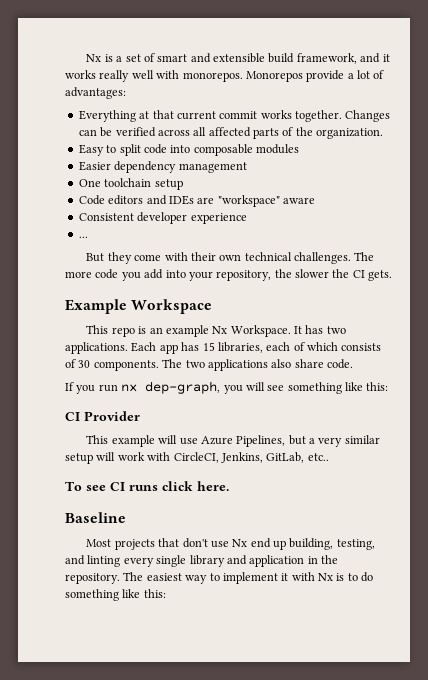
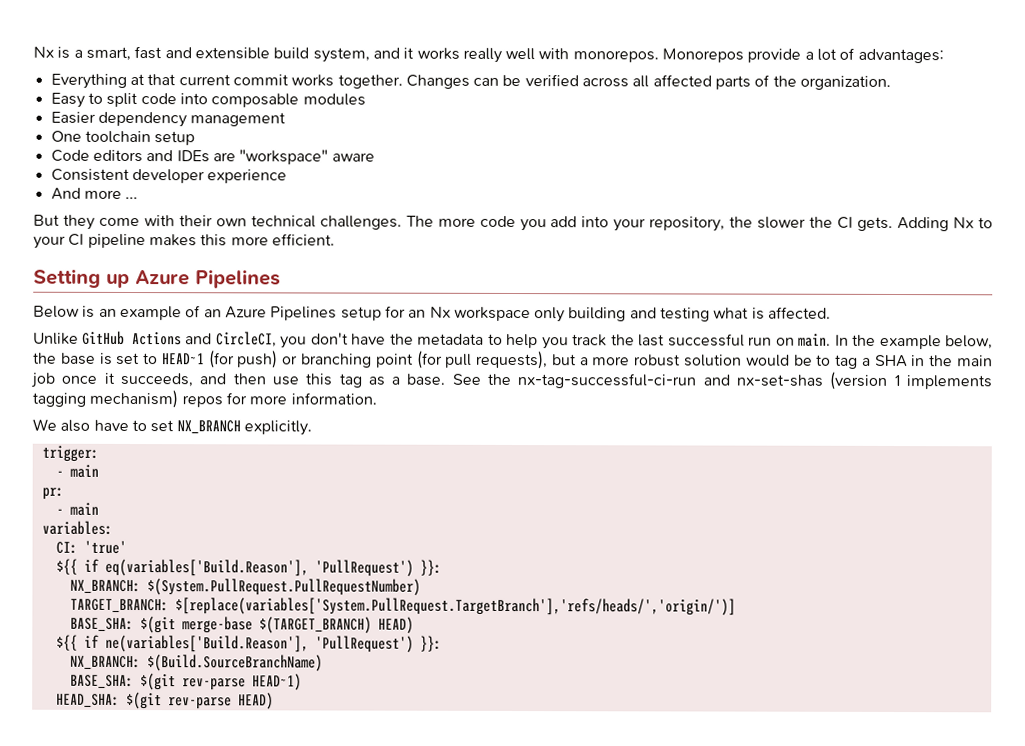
[125,53,188,62] set of smart -> [85,46,163,61] smart, fast
[296,53,357,64] framework, -> [312,47,370,63] system,
(247, 218) none -> [50,187,122,200] And more
[65,299,213,314] [86,325,346,337] [65,342,382,354] [65,359,353,371] [65,381,389,394] [65,411,140,421] [86,435,380,447] [65,452,329,464] [65,481,229,491] [65,512,126,523] [86,538,375,550] [65,555,338,567] [65,572,374,584] [65,589,166,601] // Example Workspace // This repo is an example Nx Workspace. It has two applications. Each app has 15 libraries, each of which consists of 30 components. The two applications also share code. // If you run nx dep-graph, you will see something like this: // CI Provider // This example will use Azure Pipelines, but a very similar setup will work with CircleCI, Jenkins, GitLab, etc.. // To see CI runs click here. // Baseline // Most projects that don't use Nx end up building, testing, and linting every single library and application in the repository. The easiest way to implement it with Nx is to do something like this: -> [897,217,993,232] [33,233,335,249] [33,268,281,289] [33,305,832,323] [33,330,994,350] [33,350,994,370] [30,371,992,390] [32,389,377,409] [32,418,312,436] [41,445,99,462] [55,464,99,478] [41,487,64,500] [55,502,99,516] [41,520,113,535] [55,540,127,554] [55,558,442,577] [69,578,421,596] [69,597,736,616] [69,616,414,634] [55,634,442,653] [69,654,323,672] [69,673,302,691] [55,691,274,710] Adding Nx to your CI pipeline makes this more efficient. // Setting up Azure Pipelines // Below is an example of an Azure Pipelines setup for an Nx workspace only building and testing what is affected. // Unlike GitHub Actions and CircleCI, you don't have the metadata to help you track the last successful run on main. In the example below, the base is set to HEAD~1 (for push) or branching point (for pull requests), but a more robust solution would be to tag a SHA in the main job once it succeeds, and then use this tag as a base. See the nx-tag-successful-ci-run and nx-set-shas (version 1 implements tagging mechanism) repos for more information. // We also have to set NX_BRANCH explicitly. // trigger: // - main // pr: // - main // variables: // CI: 'true' // ${{ if eq(variables['Build.Reason'], 'PullRequest') }}: // NX_BRANCH: $(System.PullRequest.PullRequestNumber) // TARGET_BRANCH: $[replace(variables['System.PullRequest.TargetBranch'],'refs/heads/','origin/')] // BASE_SHA: $(git merge-base $(TARGET_BRANCH) HEAD) // ${{ if ne(variables['Build.Reason'], 'PullRequest') }}: // NX_BRANCH: $(Build.SourceBranchName) // BASE_SHA: $(git rev-parse HEAD~1) // HEAD_SHA: $(git rev-parse HEAD)

